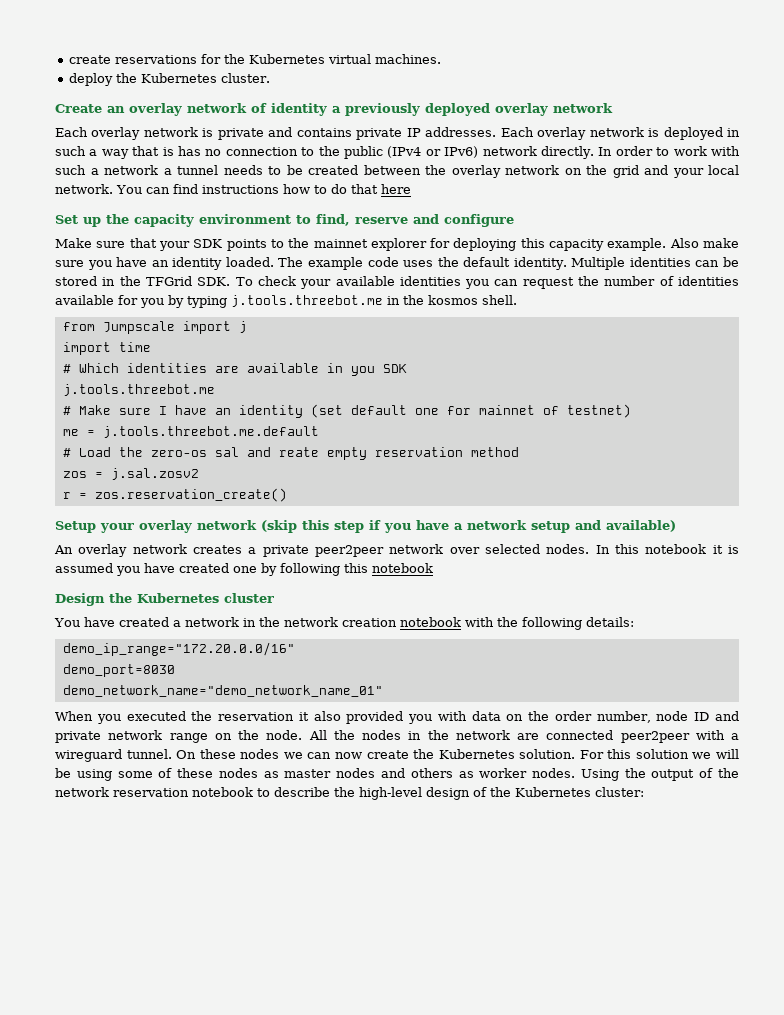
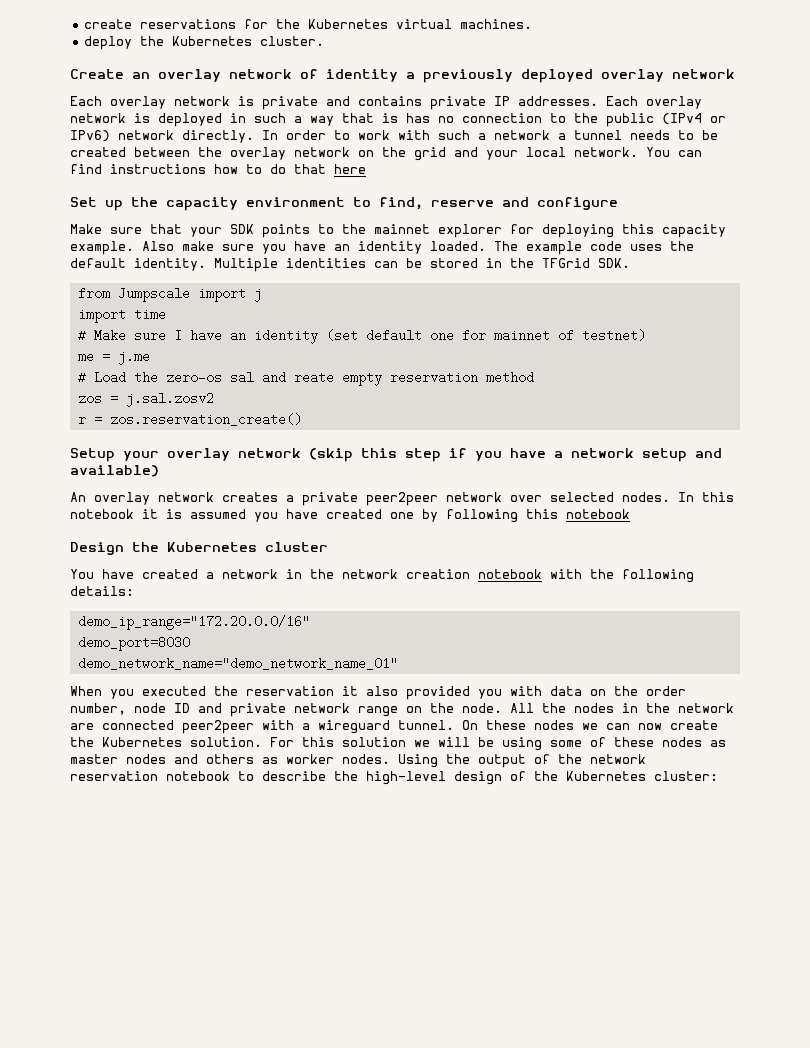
[235,276,739,289] [55,295,517,308] To check your available identities you can request the number of identities available for you by typing j.tools.threebot.me in the kosmos shell. -> (630, 263) none
[62,363,407,376] [62,384,215,396] // # Which identities are available in you SDK // j.tools.threebot.me -> (166, 314) none
[102,426,319,438] j.tools.threebot.me.default -> [117,350,150,365] j.me

